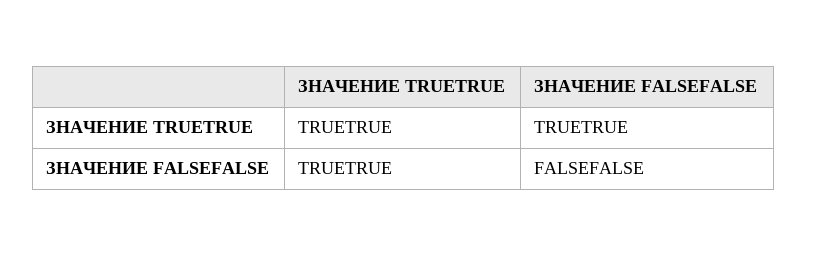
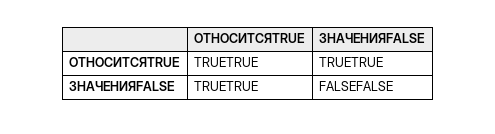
[297,80,505,92] [533,80,757,92] [45,121,253,133] | ЗНАЧЕНИЕ TRUETRUE | ЗНАЧЕНИЕ FALSEFALSE // ЗНАЧЕНИЕ TRUETRUE -> [193,33,305,43] [318,33,425,43] [68,57,180,67] | ОТНОСИТСЯTRUE | ЗНАЧЕНИЯFALSE // ОТНОСИТСЯTRUE
[45,162,269,174] ЗНАЧЕНИЕ FALSEFALSE -> [68,81,175,91] ЗНАЧЕНИЯFALSE

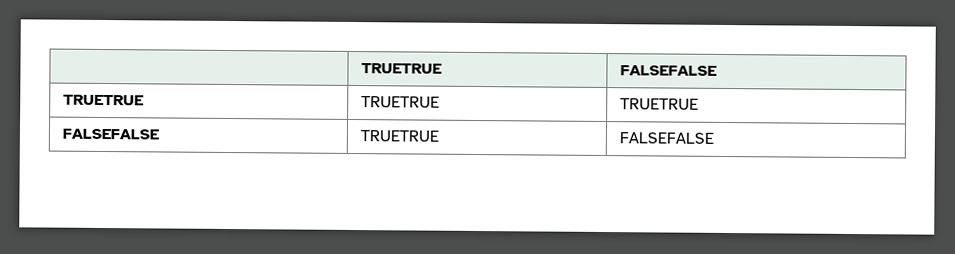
[193,33,305,43] [318,33,425,43] [68,57,180,67] | ОТНОСИТСЯTRUE | ЗНАЧЕНИЯFALSE // ОТНОСИТСЯTRUE -> [360,63,442,74] [619,65,717,76] [62,94,144,106] | TRUETRUE | FALSEFALSE // TRUETRUE
[68,81,175,91] ЗНАЧЕНИЯFALSE -> [61,128,159,140] FALSEFALSE

